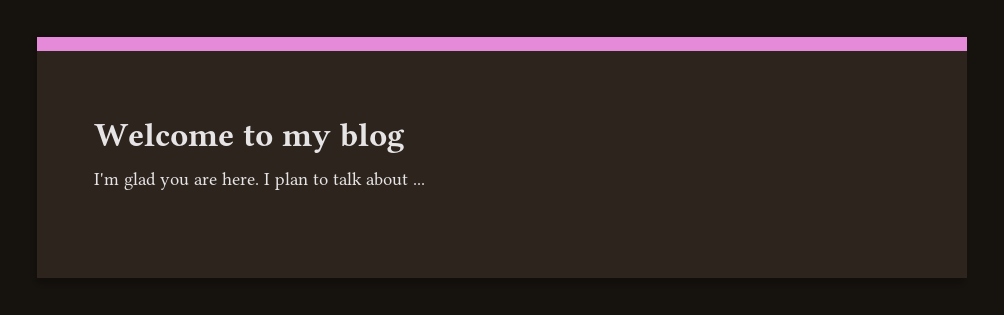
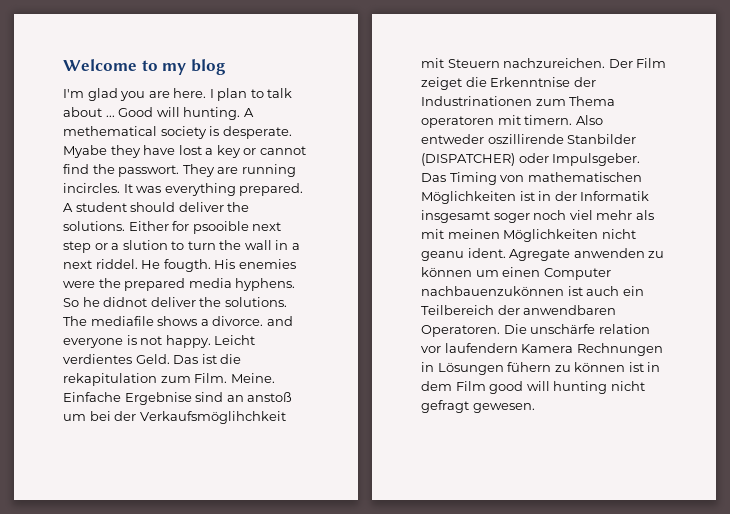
(425, 184) none -> [118,107,254,120] [63,126,292,139] [63,145,306,158] [63,164,296,177] [63,183,304,196] [63,202,250,212] [63,221,282,234] [63,240,300,253] [63,259,296,272] [63,278,296,291] [63,297,287,307] [63,316,293,326] [63,335,256,348] [63,354,242,364] [63,373,275,386] [63,392,293,405] [63,411,286,424] [421,58,667,68] [421,77,596,90] [421,96,616,106] [421,115,603,128] [421,134,637,144] [421,153,641,166] [421,172,642,185] [421,191,650,204] [421,210,654,223] [421,229,636,242] [421,248,665,261] [421,267,611,280] [421,286,644,296] [421,305,617,315] [421,324,650,337] [421,343,663,356] [421,362,661,375] [421,381,645,394] [421,400,535,413] Good will hunting. A methematical society is desperate. Myabe they have lost a key or cannot find the passwort. They are running incircles. It was everything prepared. A student should deliver the solutions. Either for psooible next step or a slution to turn the wall in a next riddel. He fougth. His enemies were the prepared media hyphens. So he didnot deliver the solutions. The mediafile shows a divorce. and everyone is not happy. Leicht verdientes Geld. Das ist die rekapitulation zum Film. Meine. Einfache Ergebnise sind an anstoß um bei der Verkaufsmöglihchkeit mit Steuern nachzureichen. Der Film zeiget die Erkenntnise der Industrinationen zum Thema operatoren mit timern. Also entweder oszillirende Stanbilder (DISPATCHER) oder Impulsgeber. Das Timing von mathematischen Möglichkeiten ist in der Informatik insgesamt soger noch viel mehr als mit meinen Möglichkeiten nicht geanu ident. Agregate anwenden zu können um einen Computer nachbauenzukönnen ist auch ein Teilbereich der anwendbaren Operatoren. Die unschärfe relation vor laufendern Kamera Rechnungen in Lösungen fühern zu können ist in dem Film good will hunting nicht gefragt gewesen.

